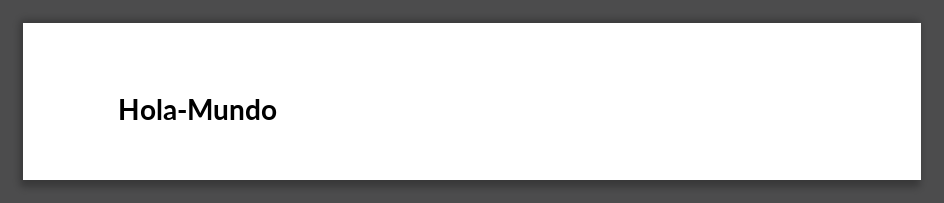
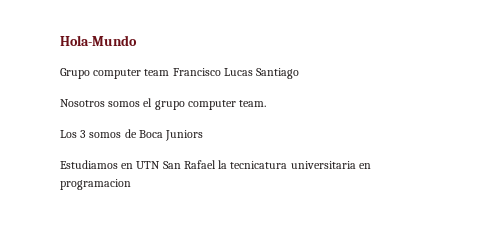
(277, 109) none -> [60,68,300,79] [60,98,267,110] [60,129,204,141] [60,160,371,169] [60,179,131,190] // Grupo computer team Francisco Lucas Santiago // Nosotros somos el grupo computer team. // Los 3 somos de Boca Juniors // Estudiamos en UTN San Rafael la tecnicatura universitaria en programacion

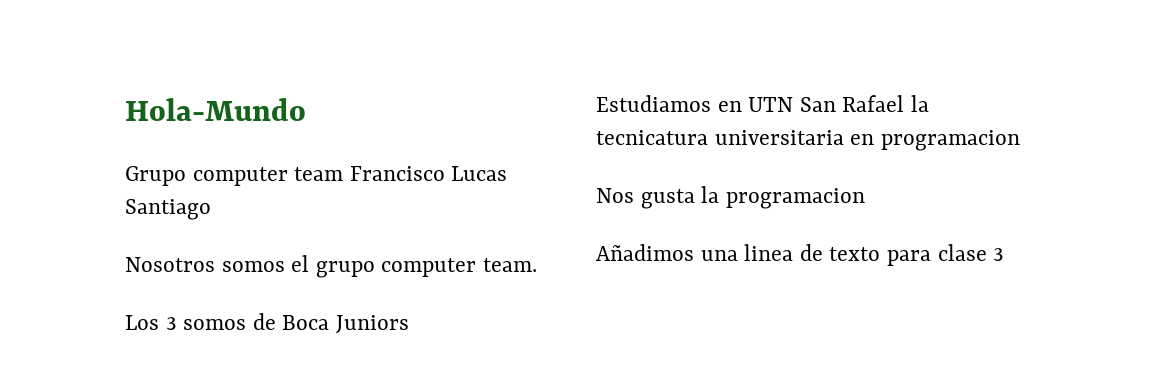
(131, 184) none -> [596,186,865,209] [596,244,1005,266] // Nos gusta la programacion // Añadimos una linea de texto para clase 3

